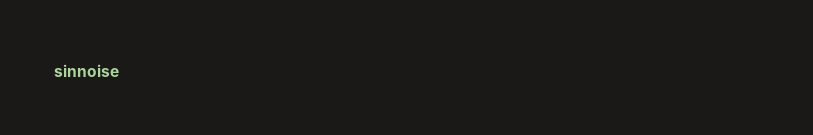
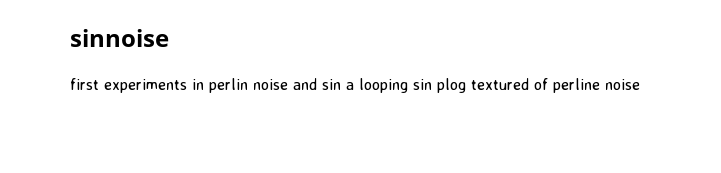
(119, 70) none -> [70,78,640,93] // first experiments in perlin noise and sin a looping sin plog textured of perline noise

